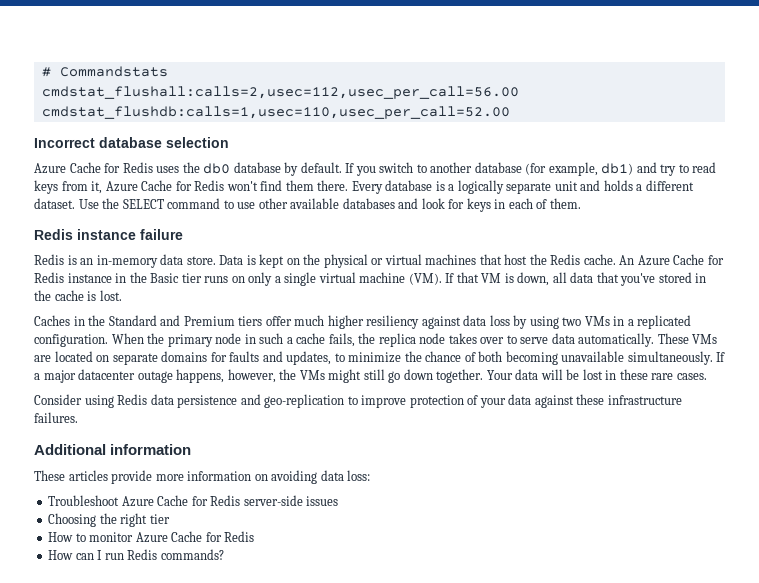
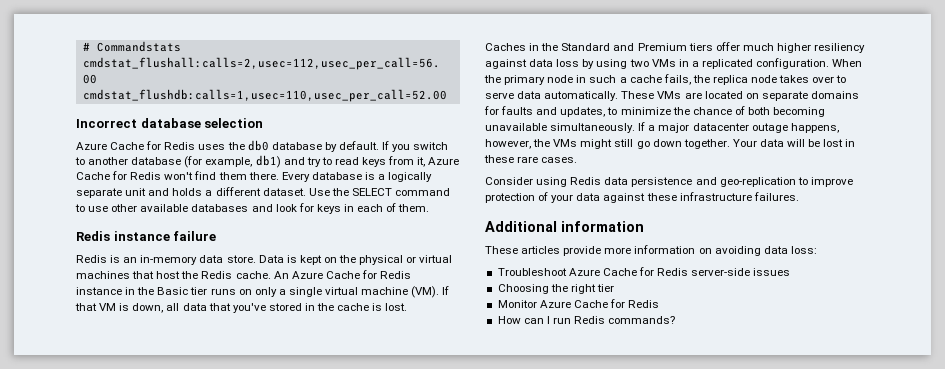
[48,532,134,542] How to monitor -> [497,300,537,308] Monitor

